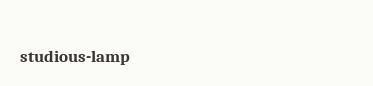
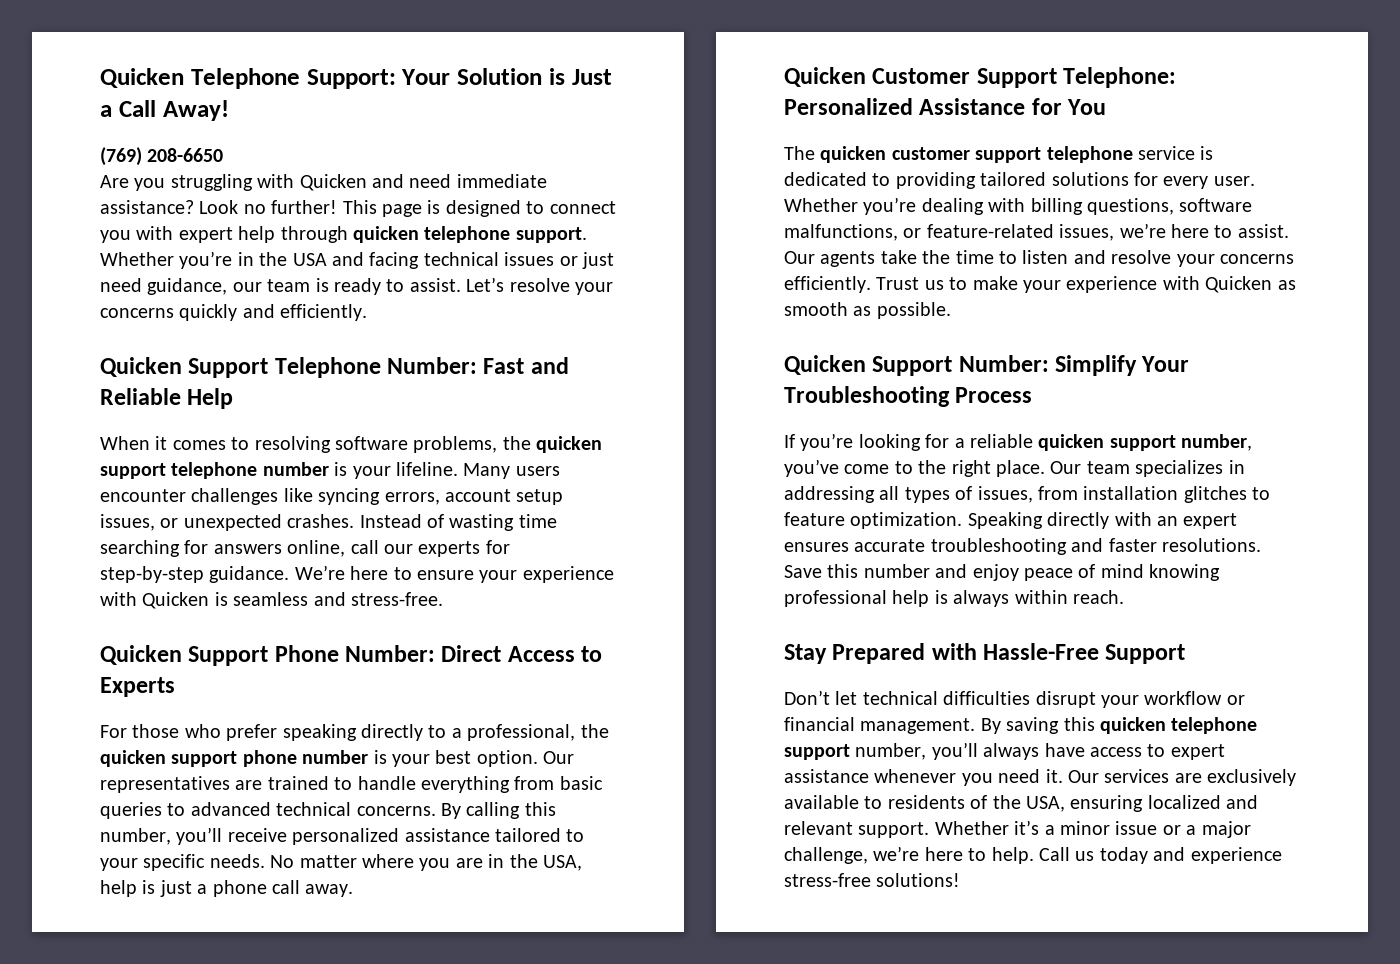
[20,50,130,65] studious-lamp -> [100,68,612,89] [100,100,229,121] [100,147,224,166] [100,174,547,191] [100,200,616,217] [100,226,587,243] [100,251,614,269] [100,277,613,295] [100,304,368,321] [100,357,569,378] [100,388,234,409] [100,436,603,453] [100,462,560,479] [100,488,564,505] [100,514,557,531] [100,540,510,557] [100,565,614,583] [100,592,443,609] [100,645,603,666] [100,677,175,697] [100,724,609,741] [100,750,575,767] [100,776,603,793] [100,802,556,819] [100,827,585,845] [100,854,582,871] [100,880,354,897] [784,67,1177,88] [784,98,1107,115] [784,146,1214,163] [784,172,1255,189] [784,197,1253,215] [784,223,1289,241] [784,250,1294,267] [784,276,1296,293] [784,302,951,319] [784,355,1190,376] [784,386,1033,407] [784,433,1253,451] [784,459,1245,477] [784,486,1271,503] [784,512,1238,529] [784,538,1261,555] [784,564,1221,581] [784,590,1124,607] [784,643,1186,664] [784,690,1245,708] [784,717,1258,734] [784,742,1225,760] [784,769,1297,786] [784,795,1259,812] [784,820,1251,838] [784,846,1282,864] [784,873,961,887] Quicken Telephone Support: Your Solution is Just a Call Away! // (769) 208-6650 // Are you struggling with Quicken and need immediate assistance? Look no further! This page is designed to connect you with expert help through quicken telephone support. Whether you’re in the USA and facing technical issues or just need guidance, our team is ready to assist. Let’s resolve your concerns quickly and efficiently. // Quicken Support Telephone Number: Fast and Reliable Help // When it comes to resolving software problems, the quicken support telephone number is your lifeline. Many users encounter challenges like syncing errors, account setup issues, or unexpected crashes. Instead of wasting time searching for answers online, call our experts for step-by-step guidance. We’re here to ensure your experience with Quicken is seamless and stress-free. // Quicken Support Phone Number: Direct Access to Experts // For those who prefer speaking directly to a professional, the quicken support phone number is your best option. Our representatives are trained to handle everything from basic queries to advanced technical concerns. By calling this number, you’ll receive personalized assistance tailored to your specific needs. No matter where you are in the USA, help is just a phone call away. // Quicken Customer Support Telephone: Personalized Assistance for You // The quicken customer support telephone service is dedicated to providing tailored solutions for every user. Whether you’re dealing with billing questions, software malfunctions, or feature-related issues, we’re here to assist. Our agents take the time to listen and resolve your concerns efficiently. Trust us to make your experience with Quicken as smooth as possible. // Quicken Support Number: Simplify Your Troubleshooting Process // If you’re looking for a reliable quicken support number, you’ve come to the right place. Our team specializes in addressing all types of issues, from installation glitches to feature optimization. Speaking directly with an expert ensures accurate troubleshooting and faster resolutions. Save this number and enjoy peace of mind knowing professional help is always within reach. // Stay Prepared with Hassle-Free Support // Don’t let technical difficulties disrupt your workflow or financial management. By saving this quicken telephone support number, you’ll always have access to expert assistance whenever you need it. Our services are exclusively available to residents of the USA, ensuring localized and relevant support. Whether it’s a minor issue or a major challenge, we’re here to help. Call us today and experience stress-free solutions!

